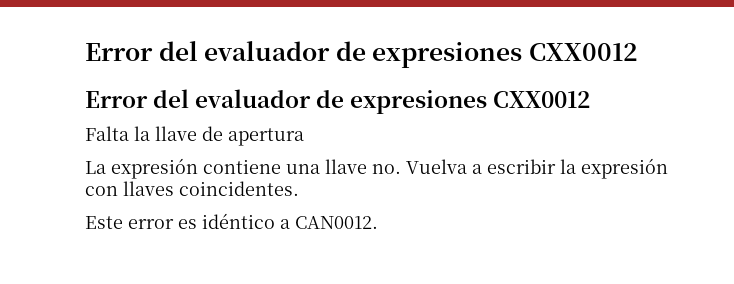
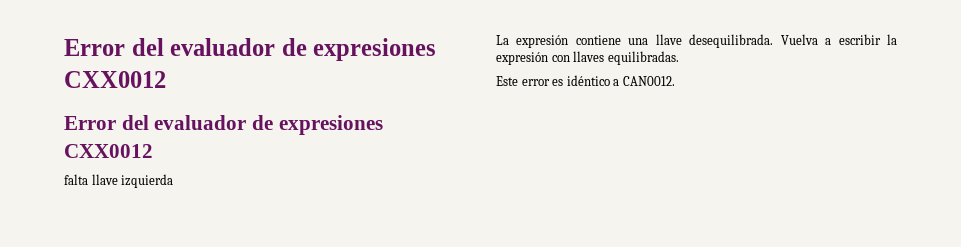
[85,126,304,146] Falta la llave de apertura -> [64,174,174,188] falta llave izquierda
[372,164,401,174] no. -> [689,34,774,48] desequilibrada.
[179,181,299,196] coincidentes. -> [607,51,679,65] equilibradas.

